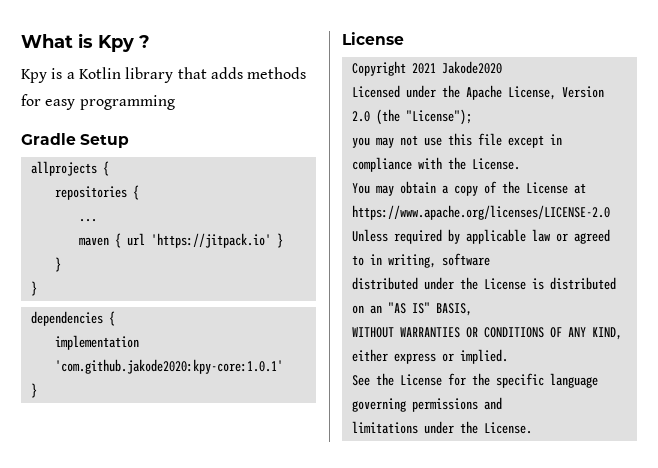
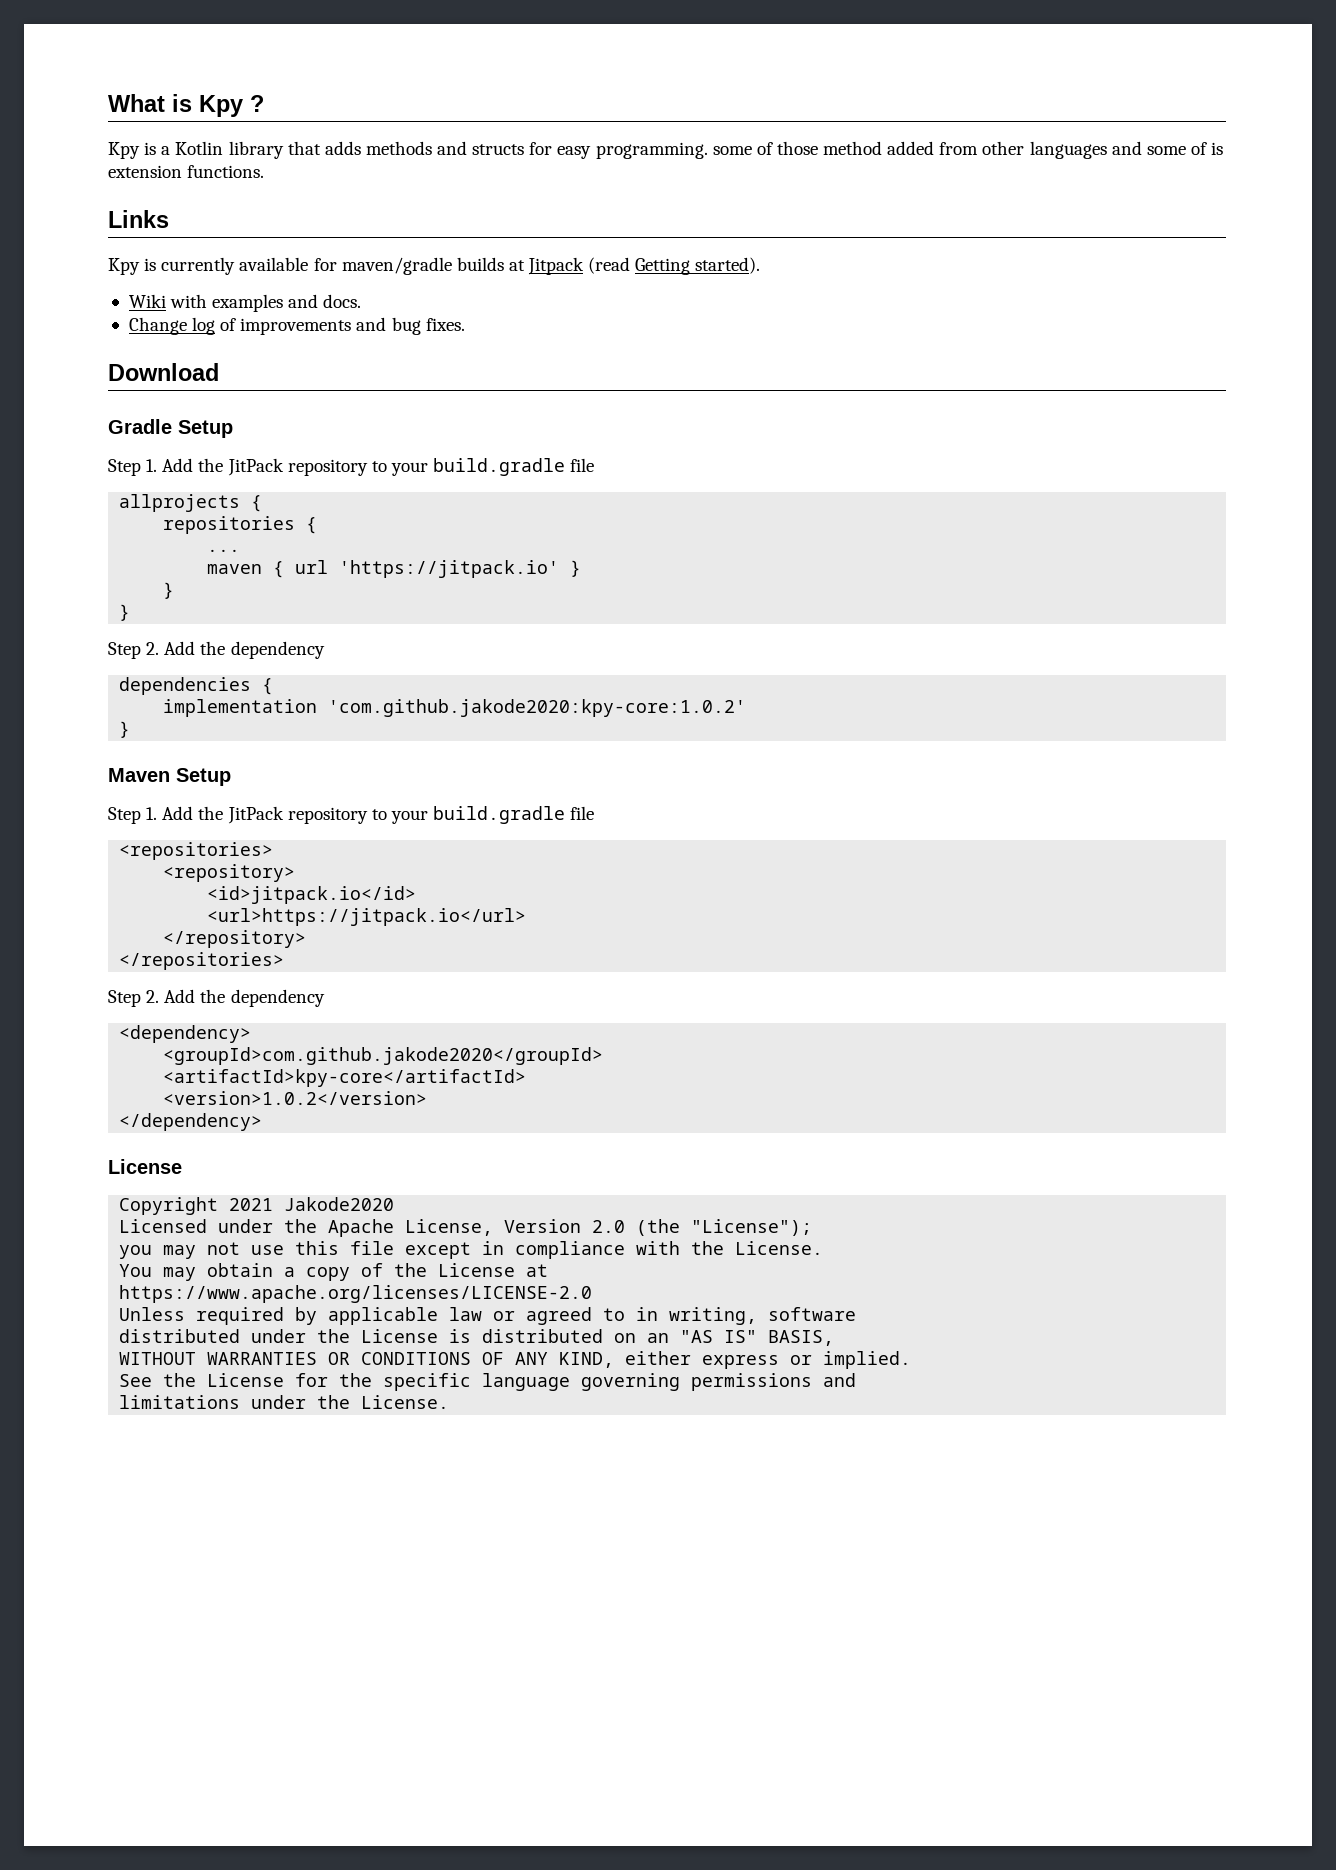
[21,94,175,110] [21,133,130,148] for easy programming // Gradle Setup -> [437,141,1224,159] [108,165,265,178] [108,210,169,228] [108,257,761,275] [128,294,362,312] [128,317,465,335] [108,363,219,381] [108,419,233,438] [108,458,595,476] and structs for easy programming. some of those method added from other languages and some of is extension functions. // Links // Kpy is currently available for maven/gradle builds at Jitpack (read Getting started). // Wiki with examples and docs. // Change log of improvements and bug fixes. // Download // Gradle Setup // Step 1. Add the JitPack repository to your build.gradle file
(37, 288) none -> [108,641,325,659] // Step 2. Add the dependency
[54,359,283,374] [30,383,37,398] 'com.github.jakode2020:kpy-core:1.0.1' // } -> [328,699,747,717] [119,721,131,738] [108,768,231,786] [108,806,595,824] [119,842,274,860] [163,864,296,882] [207,886,417,904] [207,908,527,926] [163,930,307,948] [119,952,285,970] [108,989,325,1007] [119,1025,252,1043] [163,1047,604,1065] [163,1069,527,1087] [163,1091,428,1105] [119,1113,263,1131] 'com.github.jakode2020:kpy-core:1.0.2' // } // Maven Setup // Step 1. Add the JitPack repository to your build.gradle file // <repositories> // <repository> // <id>jitpack.io</id> // <url>https://jitpack.io</url> // </repository> // </repositories> // Step 2. Add the dependency // <dependency> // <groupId>com.github.jakode2020</groupId> // <artifactId>kpy-core</artifactId> // <version>1.0.2</version> // </dependency>

